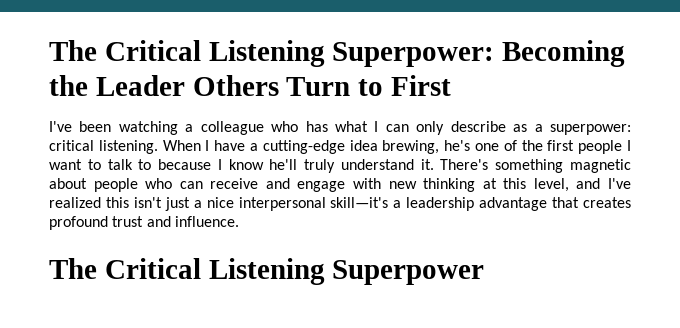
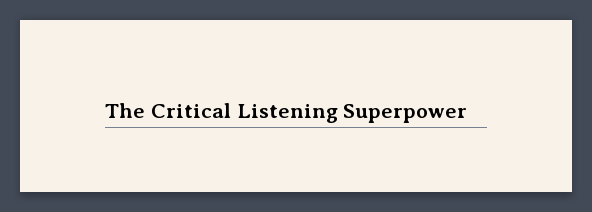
[49,40,626,67] [49,75,452,96] [49,121,632,135] [49,140,631,154] [49,159,631,173] [49,178,631,192] [49,197,631,211] [49,216,239,230] [49,258,325,285] The Critical Listening Superpower: Becoming the Leader Others Turn to First // I've been watching a colleague who has what I can only describe as a superpower: critical listening. When I have a cutting-edge idea brewing, he's one of the first people I want to talk to because I know he'll truly understand it. There's something magnetic about people who can receive and engage with new thinking at this level, and I've realized this isn't just a nice interpersonal skill—it's a leadership advantage that creates profound trust and influence. // The Critical Listening -> [105,103,338,123] The Critical Listening

